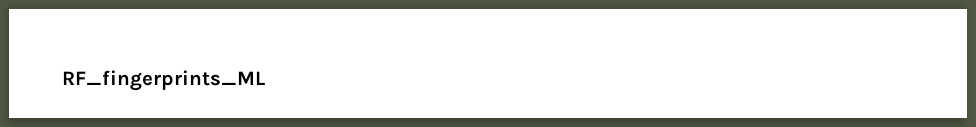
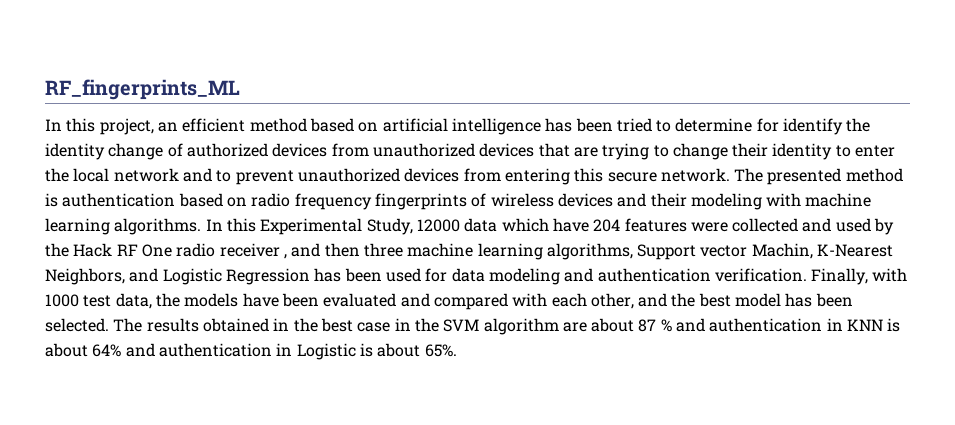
(265, 80) none -> [45,118,871,135] [45,143,896,160] [45,168,903,185] [45,193,872,210] [45,218,895,235] [45,243,894,260] [45,268,908,285] [45,293,853,310] [45,318,901,335] [45,343,457,360] // In this project, an efficient method based on artificial intelligence has been tried to determine for identify the identity change of authorized devices from unauthorized devices that are trying to change their identity to enter the local network and to prevent unauthorized devices from entering this secure network. The presented method is authentication based on radio frequency fingerprints of wireless devices and their modeling with machine learning algorithms. In this Experimental Study, 12000 data which have 204 features were collected and used by the Hack RF One radio receiver , and then three machine learning algorithms, Support vector Machin, K-Nearest Neighbors, and Logistic Regression has been used for data modeling and authentication verification. Finally, with 1000 test data, the models have been evaluated and compared with each other, and the best model has been selected. The results obtained in the best case in the SVM algorithm are about 87 % and authentication in KNN is about 64% and authentication in Logistic is about 65%.

